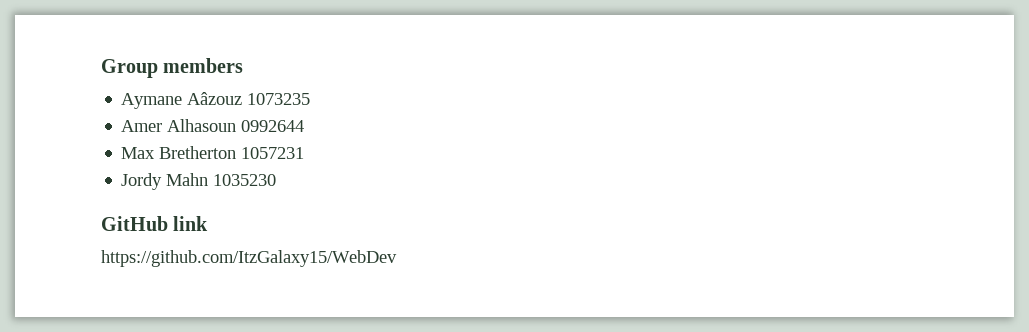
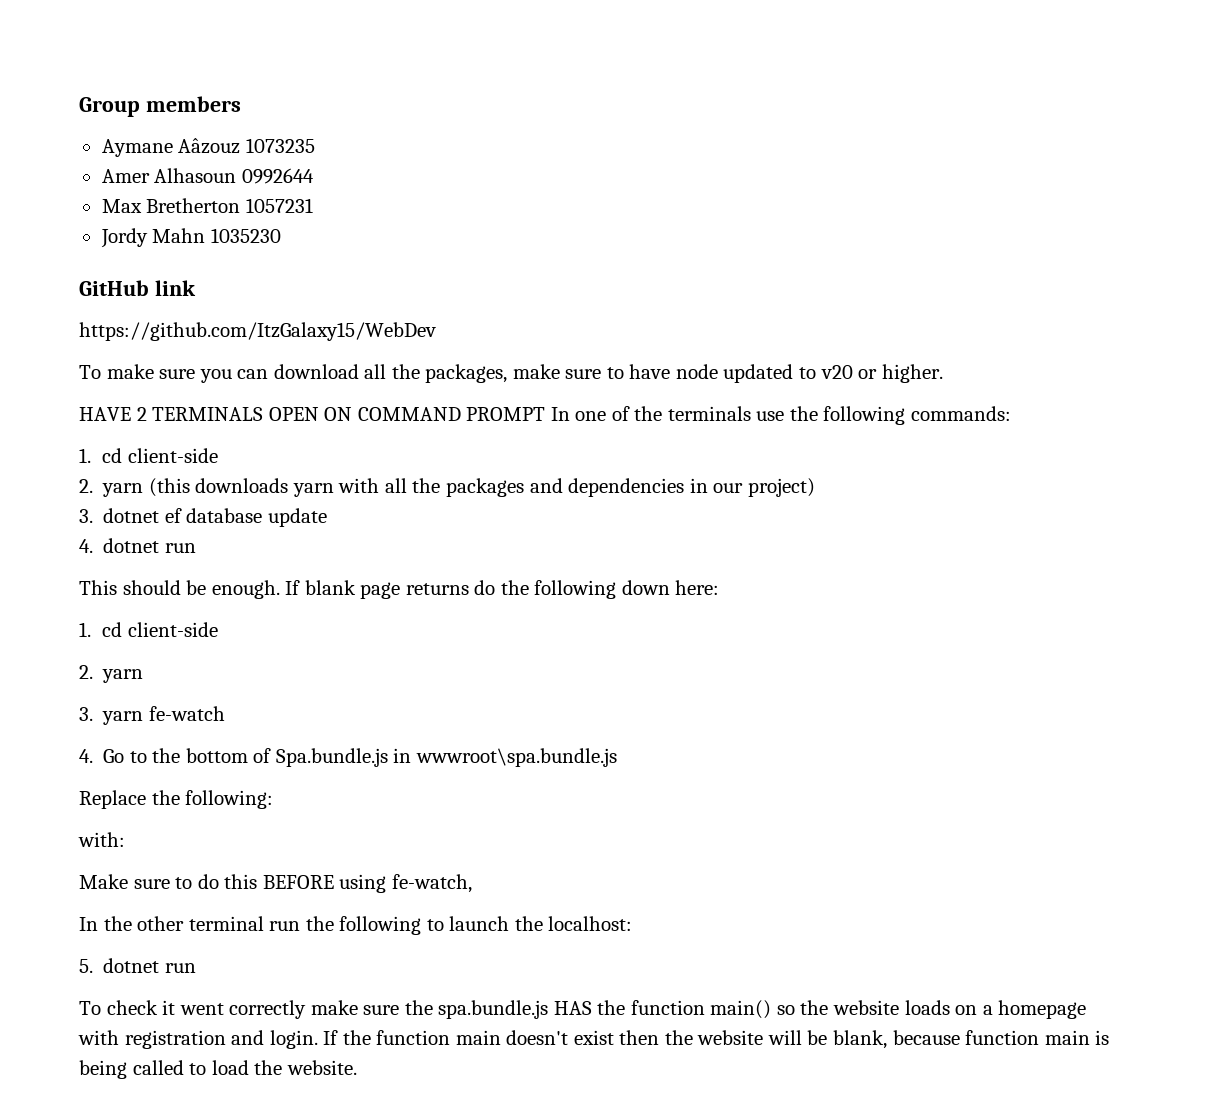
(397, 258) none -> [79,364,943,383] [79,406,1012,425] [79,448,218,463] [79,478,815,497] [79,508,327,527] [79,538,196,553] [79,580,720,599] [79,622,218,637] [79,665,144,683] [79,706,225,725] [79,748,617,767] [79,790,274,809] [78,832,125,847] [79,874,472,893] [79,916,633,935] [79,958,196,973] [79,1000,1087,1019] [78,1030,1110,1049] [79,1060,357,1079] // To make sure you can download all the packages, make sure to have node updated to v20 or higher. // HAVE 2 TERMINALS OPEN ON COMMAND PROMPT In one of the terminals use the following commands: // 1. cd client-side // 2. yarn (this downloads yarn with all the packages and dependencies in our project) // 3. dotnet ef database update // 4. dotnet run // This should be enough. If blank page returns do the following down here: // 1. cd client-side // 2. yarn // 3. yarn fe-watch // 4. Go to the bottom of Spa.bundle.js in wwwroot\spa.bundle.js // Replace the following: // with: // Make sure to do this BEFORE using fe-watch, // In the other terminal run the following to launch the localhost: // 5. dotnet run // To check it went correctly make sure the spa.bundle.js HAS the function main() so the website loads on a homepage with registration and login. If the function main doesn't exist then the website will be blank, because function main is being called to load the website.

